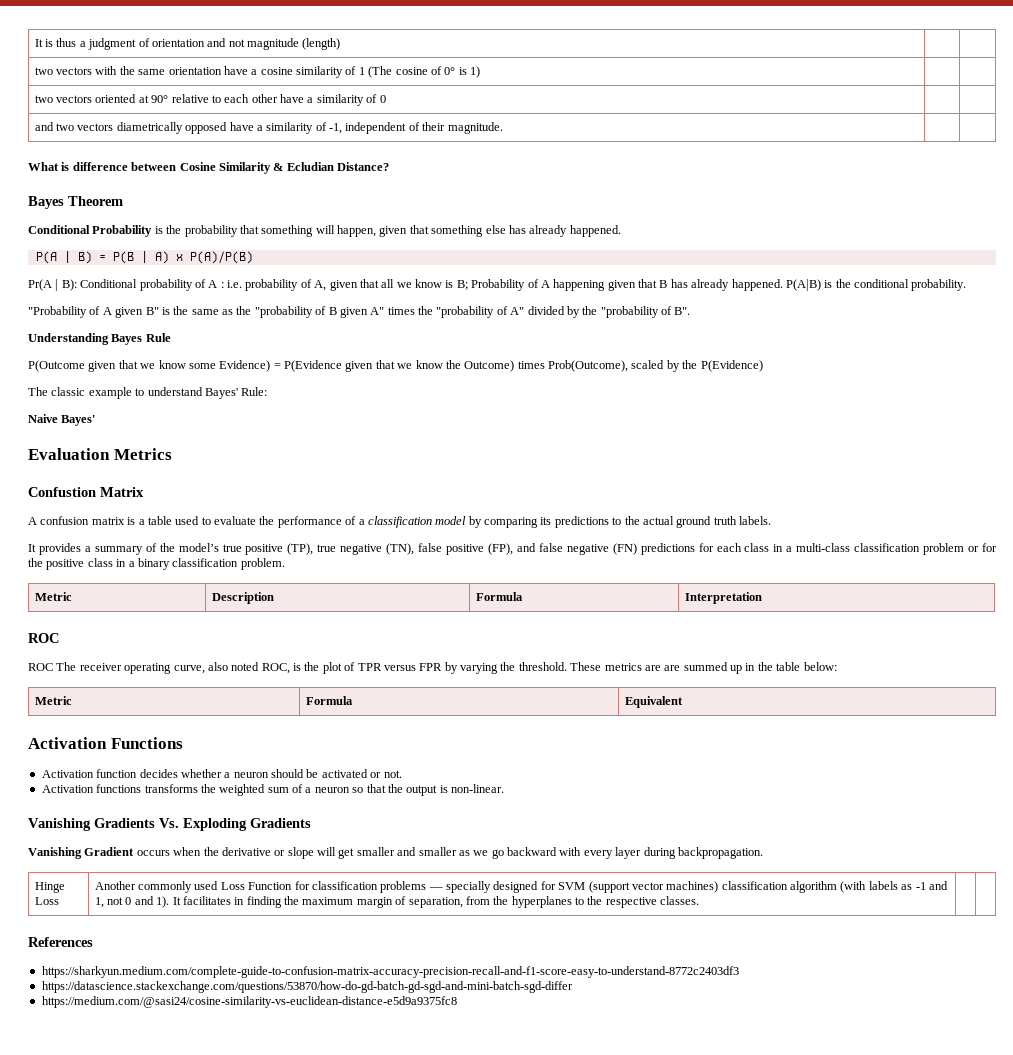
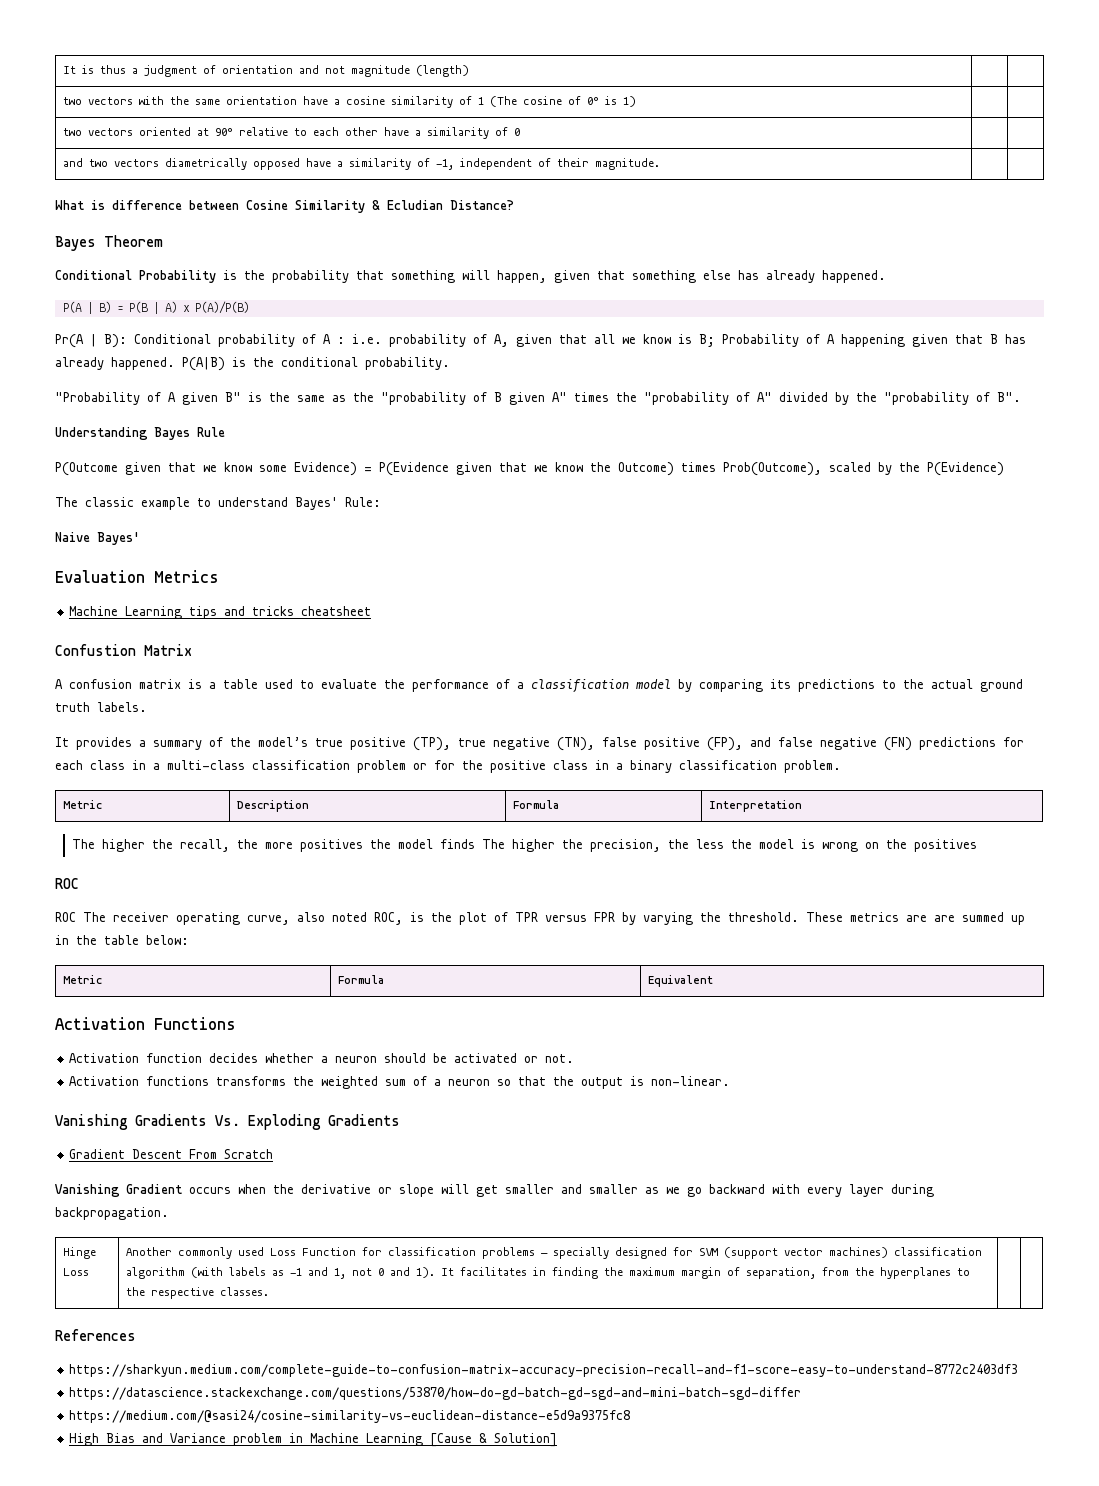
(172, 454) none -> [69,606,372,619] // Machine Learning tips and tricks cheatsheet
(762, 598) none -> [72,839,978,852] // The higher the recall, the more positives the model finds The higher the precision, the less the model is wrong on the positives
(311, 823) none -> [69,1149,274,1159] // Gradient Descent From Scratch
(457, 1002) none -> [69,1433,558,1447] // High Bias and Variance problem in Machine Learning [Cause & Solution]

